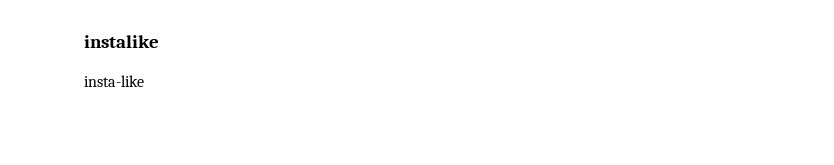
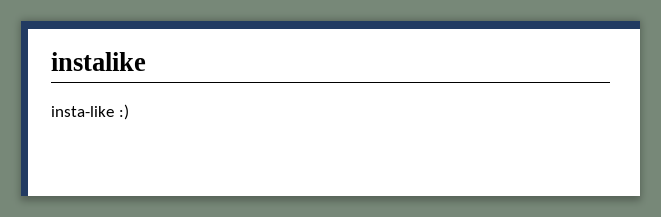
(144, 81) none -> [118,104,129,120] :)

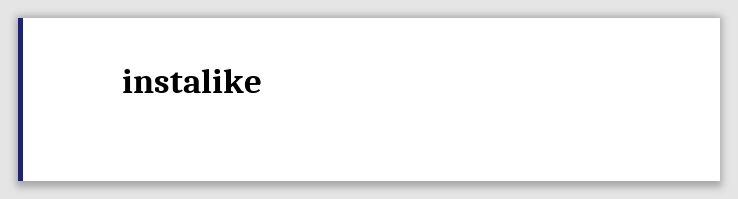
[51,104,129,120] // insta-like :) -> (262, 80) none

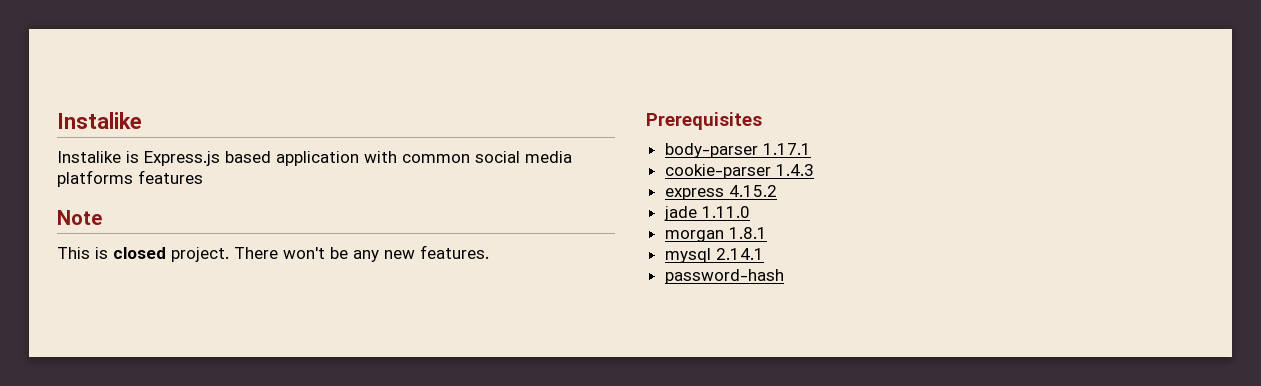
[122,68,262,93] instalike -> [57,112,142,129] [57,151,572,166] [57,170,203,187] [57,210,102,225] [57,245,489,262] [646,112,762,130] [664,143,811,158] [664,164,814,179] [664,185,777,200] [663,206,750,221] [664,227,767,242] [664,248,764,263] [664,269,784,284] Instalike // Instalike is Express.js based application with common social media platforms features // Note // This is closed project. There won't be any new features. // Prerequisites // body-parser 1.17.1 // cookie-parser 1.4.3 // express 4.15.2 // jade 1.11.0 // morgan 1.8.1 // mysql 2.14.1 // password-hash

